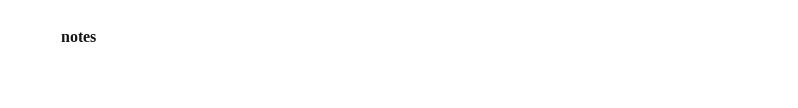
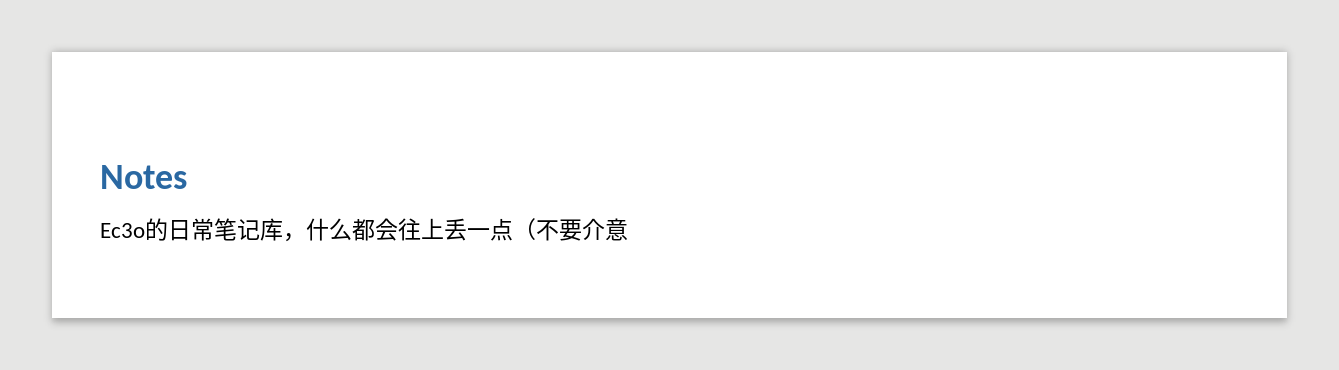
[61,32,96,42] notes -> [100,165,187,189] [100,218,628,242] Notes // Ec3o的日常笔记库，什么都会往上丢一点（不要介意

